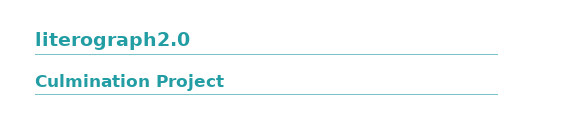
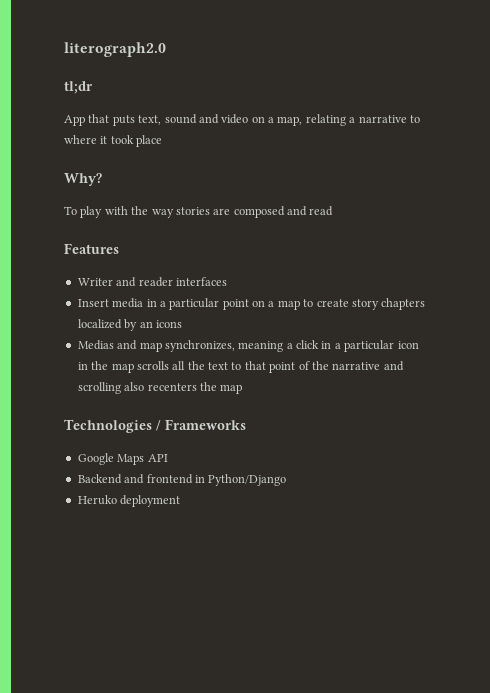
[35,74,224,91] Culmination Project -> [64,81,93,94] [64,114,420,126] [64,135,163,147] [64,173,102,186] [64,206,334,218] [64,243,119,254] [77,277,227,287] [77,298,426,310] [77,319,182,331] [77,340,419,352] [77,361,404,373] [77,382,243,394] [64,419,246,433] [77,453,168,465] [77,474,287,486] [77,495,181,507] tl;dr // App that puts text, sound and video on a map, relating a narrative to where it took place // Why? // To play with the way stories are composed and read // Features // Writer and reader interfaces // Insert media in a particular point on a map to create story chapters localized by an icons // Medias and map synchronizes, meaning a click in a particular icon in the map scrolls all the text to that point of the narrative and scrolling also recenters the map // Technologies / Frameworks // Google Maps API // Backend and frontend in Python/Django // Heruko deployment

